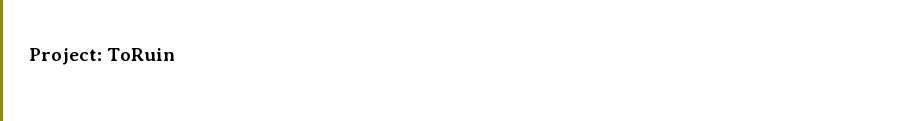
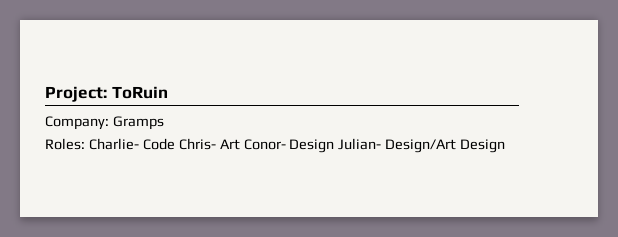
(176, 54) none -> [45,116,164,130] [45,138,506,153] // Company: Gramps // Roles: Charlie- Code Chris- Art Conor- Design Julian- Design/Art Design

